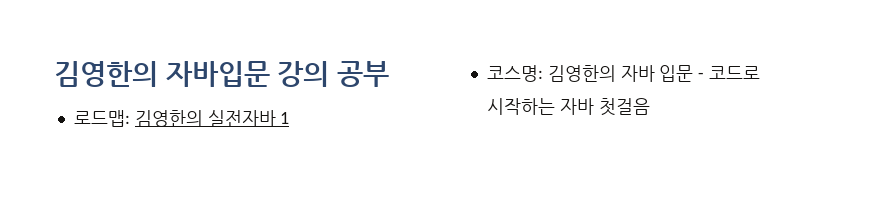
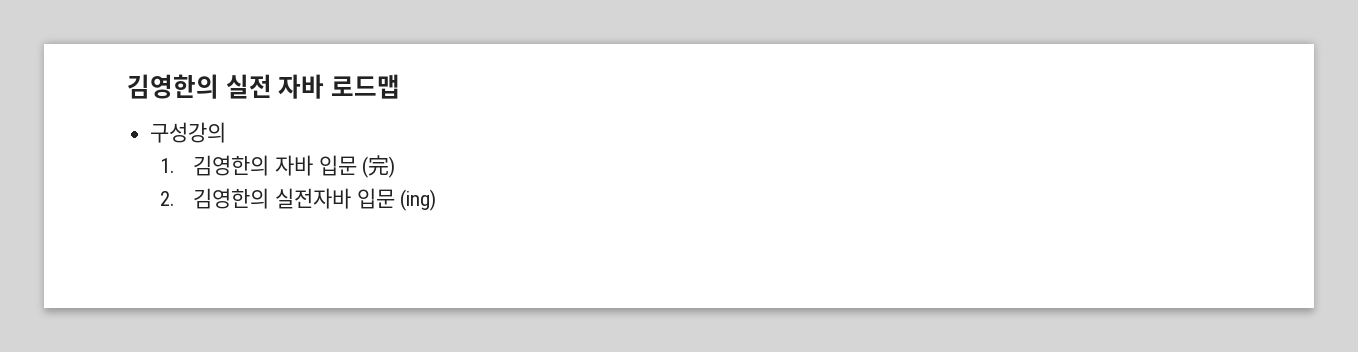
[54,61,389,87] [73,110,290,127] [486,65,761,82] [486,98,650,116] 김영한의 자바입문 강의 공부 // 로드맵: 김영한의 실전자바 1 // 코스명: 김영한의 자바 입문 - 코드로 시작하는 자바 첫걸음 -> [127,74,400,99] [150,122,227,143] [160,155,396,178] [160,188,437,211] 김영한의 실전 자바 로드맵 // 구성강의 // 1. 김영한의 자바 입문 (完) // 2. 김영한의 실전자바 입문 (ing)

